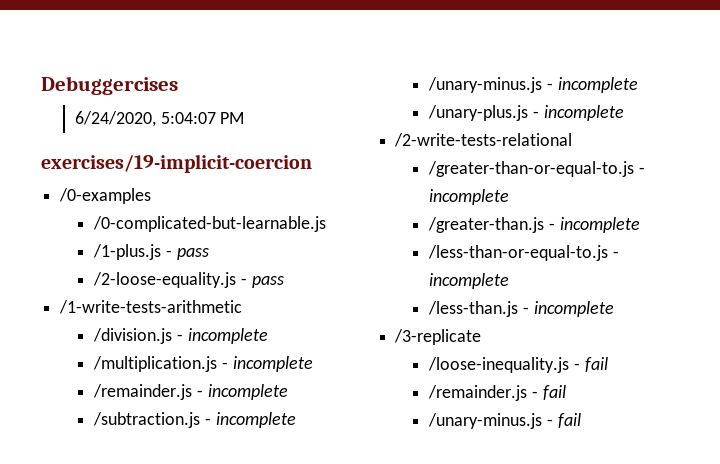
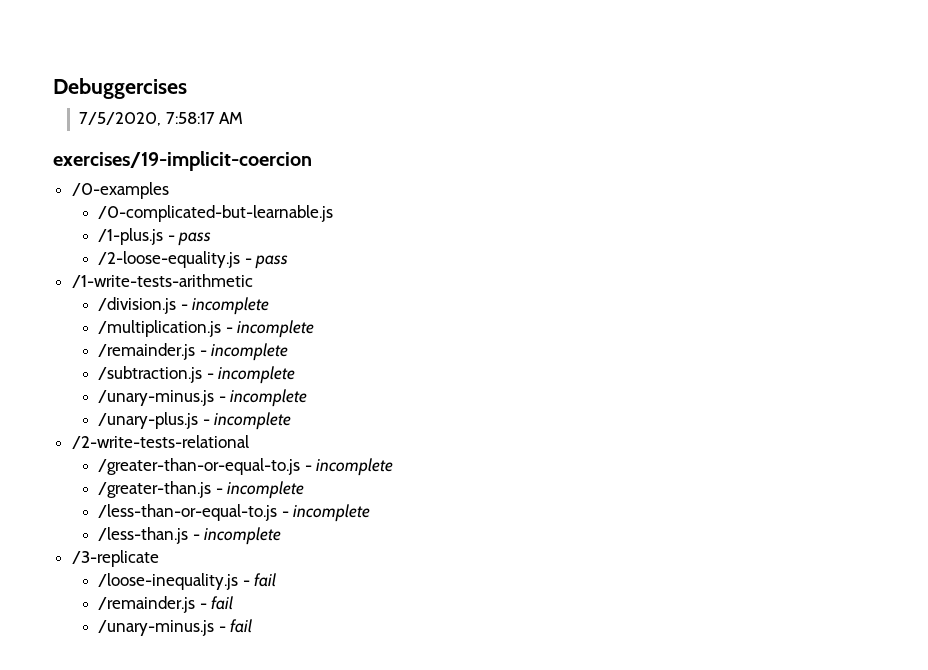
[74,111,245,127] 6/24/2020, 5:04:07 PM -> [79,112,244,126] 7/5/2020, 7:58:17 AM

